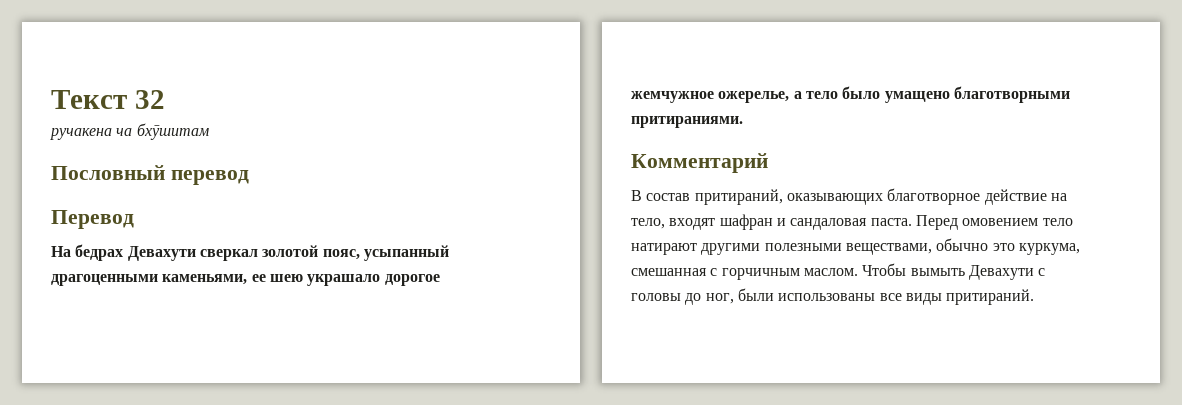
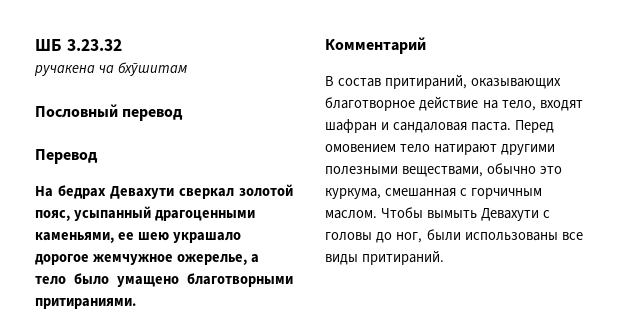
[51,90,165,109] Текст 32 -> [35,39,122,51] ШБ 3.23.32

